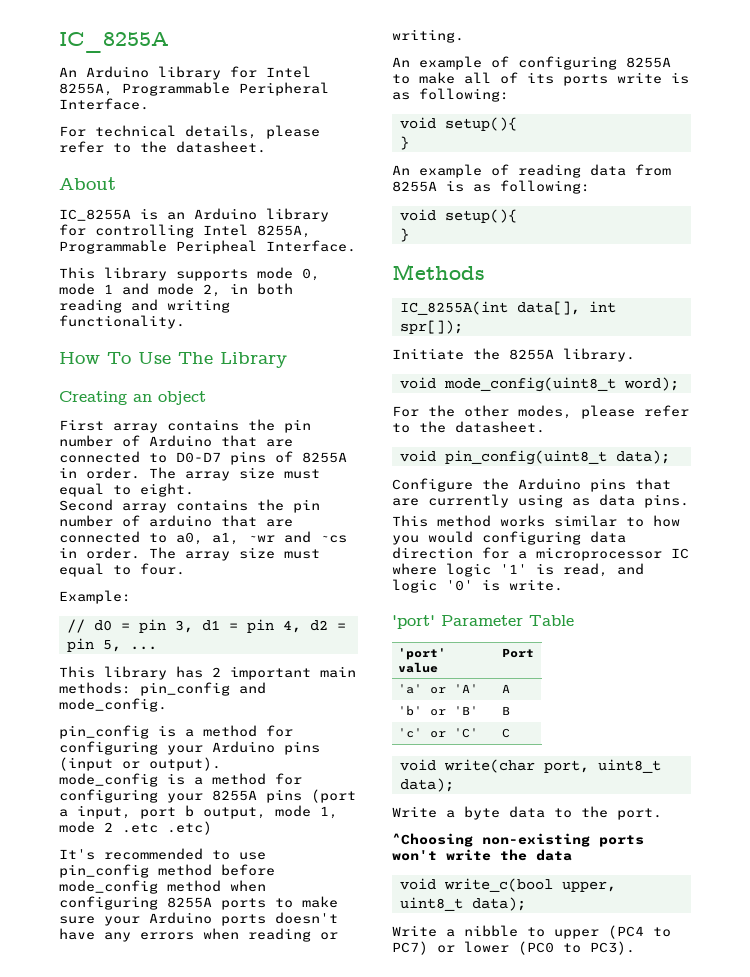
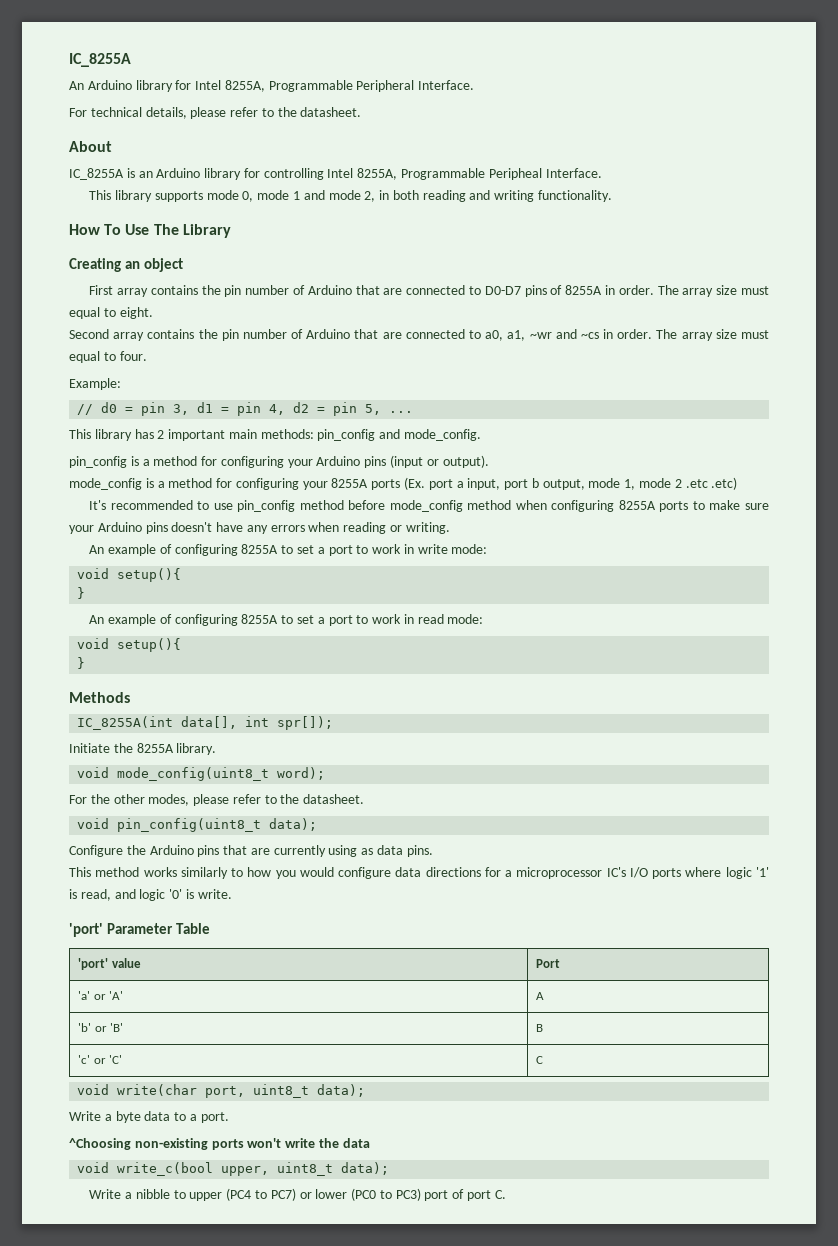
[149,515,212,527] arduino -> [306,329,351,339] Arduino
[266,789,356,803] pins (port -> [371,477,453,490] ports (Ex. port
[221,914,266,926] ports -> [145,522,168,534] pins
[419,72,689,86] [392,88,509,102] make all of its ports write is as following: -> [296,544,488,556] set a port to work in write mode:
[518,164,671,178] [392,180,590,194] reading data from 8255A is as following: -> [174,614,484,626] configuring 8255A to set a port to work in read mode:
[554,515,617,527] similar -> [180,867,228,879] similarly
[482,531,626,545] [392,547,689,561] configuring data direction for a microprocessor IC -> [338,867,682,879] configure data directions for a microprocessor IC's I/O ports
[581,806,608,818] the -> [189,1114,197,1121] a
[590,941,635,955] PC3). -> [395,1188,506,1201] PC3) port of port C.

